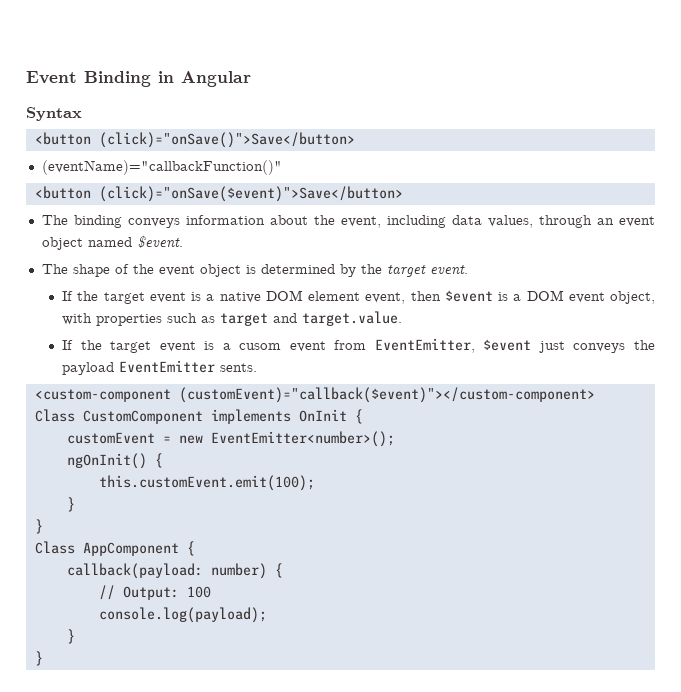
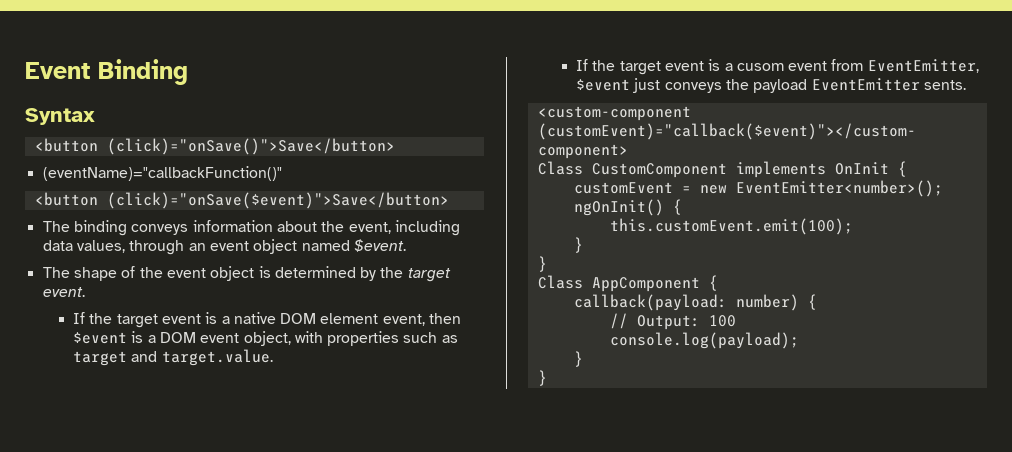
[158,71,251,87] in Angular -> (188, 72) none

